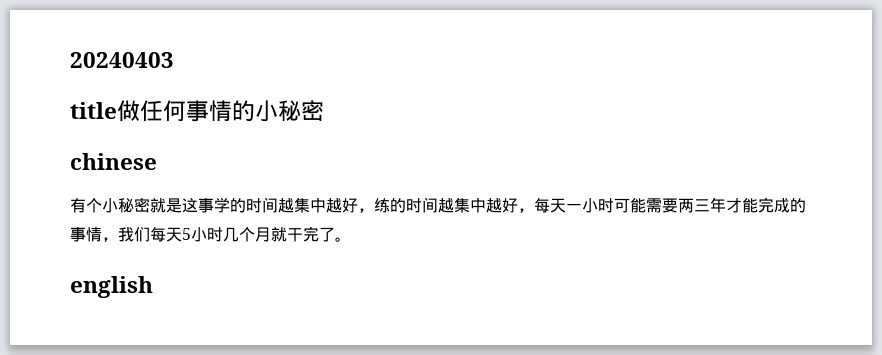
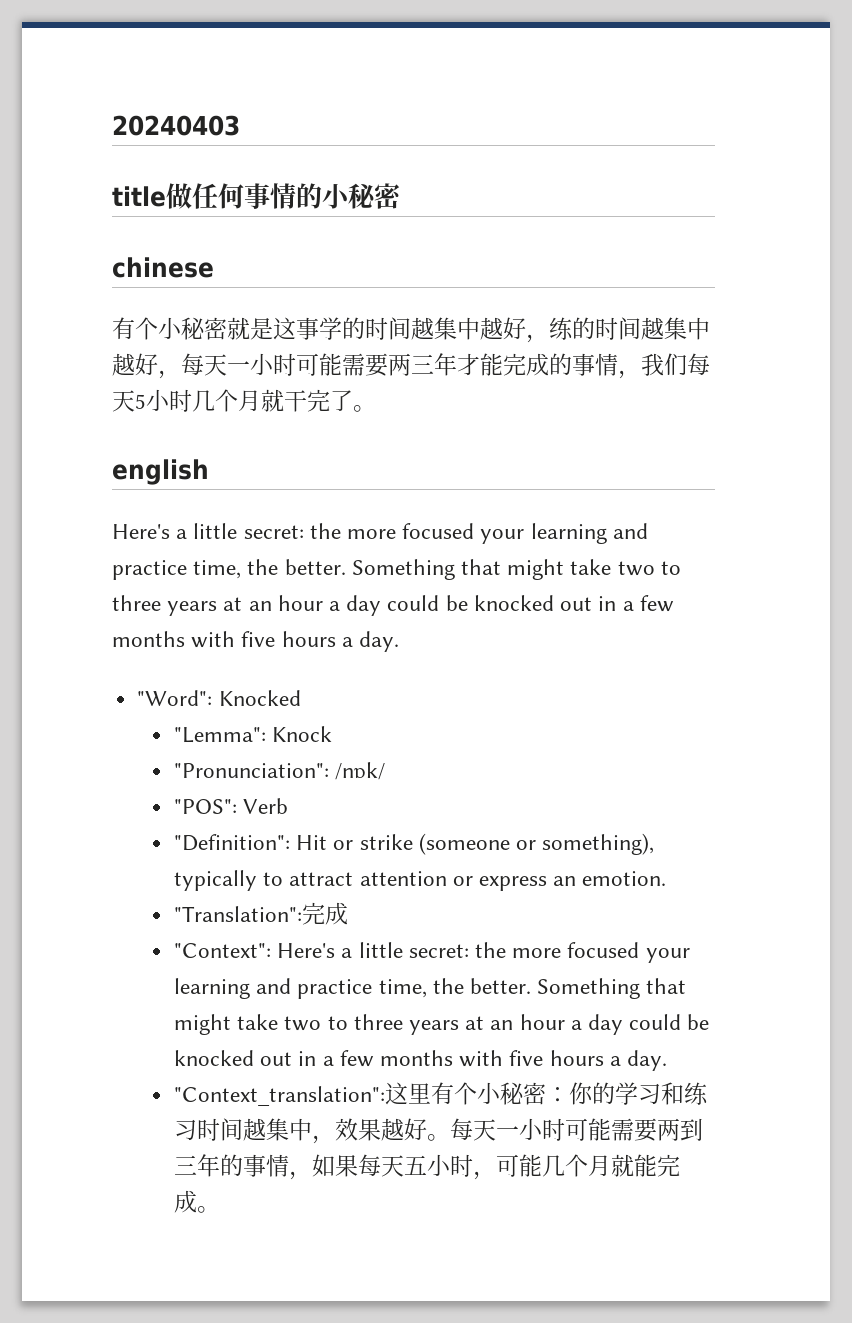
(153, 287) none -> [112,523,648,544] [112,559,681,580] [112,595,674,616] [112,631,400,652] [137,690,301,706] [173,726,333,743] [173,762,386,780] [173,798,289,814] [173,833,655,855] [173,870,667,891] [173,902,348,925] [173,942,690,963] [173,978,687,999] [173,1014,710,1035] [173,1050,668,1071] [173,1082,708,1106] [173,1118,703,1144] [173,1154,680,1180] [173,1190,220,1213] // Here's a little secret: the more focused your learning and practice time, the better. Something that might take two to three years at an hour a day could be knocked out in a few months with five hours a day. // "Word": Knocked // "Lemma": Knock // "Pronunciation": /nɒk/ // "POS": Verb // "Definition": Hit or strike (someone or something), typically to attract attention or express an emotion. // "Translation":完成 // "Context": Here's a little secret: the more focused your learning and practice time, the better. Something that might take two to three years at an hour a day could be knocked out in a few months with five hours a day. // "Context_translation":这里有个小秘密：你的学习和练习时间越集中，效果越好。每天一小时可能需要两到三年的事情，如果每天五小时，可能几个月就能完成。

